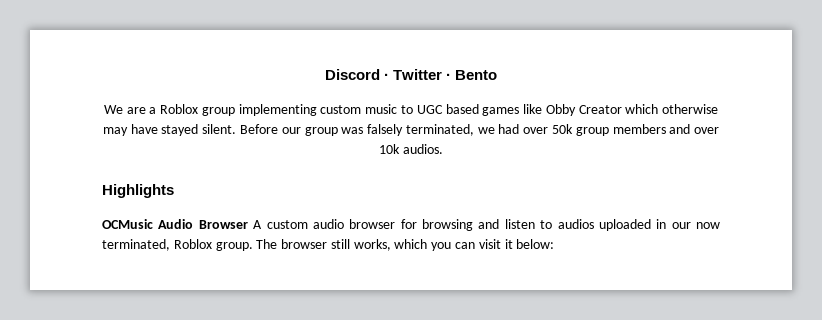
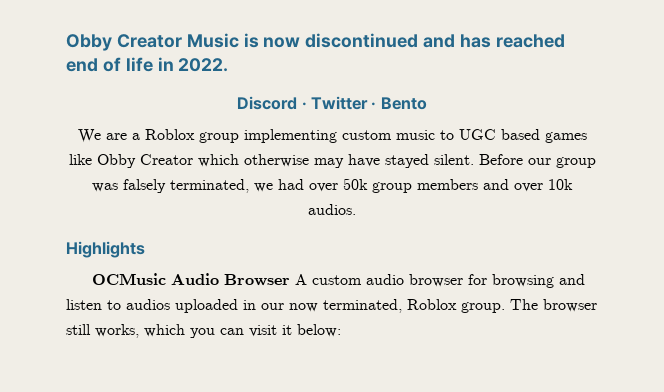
(324, 74) none -> [66,33,565,51] [66,57,229,72] Obby Creator Music is now discontinued and has reached end of life in 2022. //

